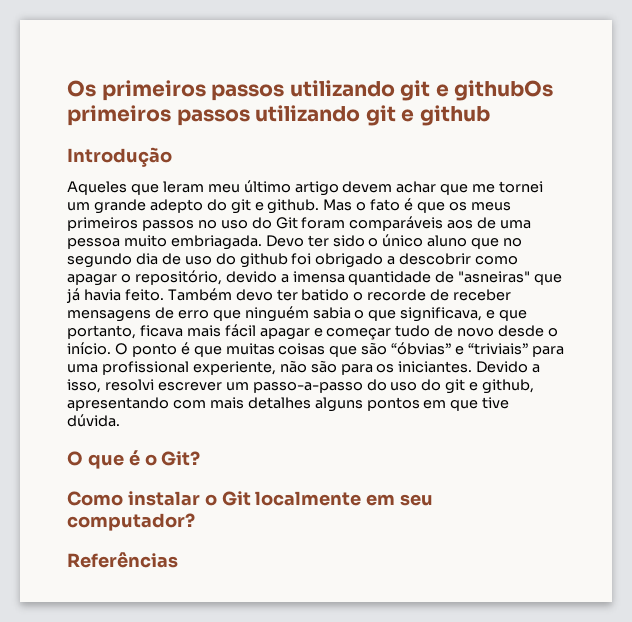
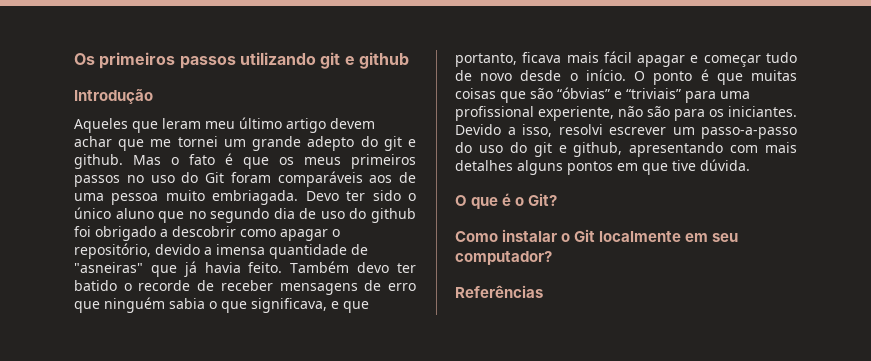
[454,80,554,101] [67,105,415,126] githubOs primeiros passos utilizando git e -> (355, 60) none

